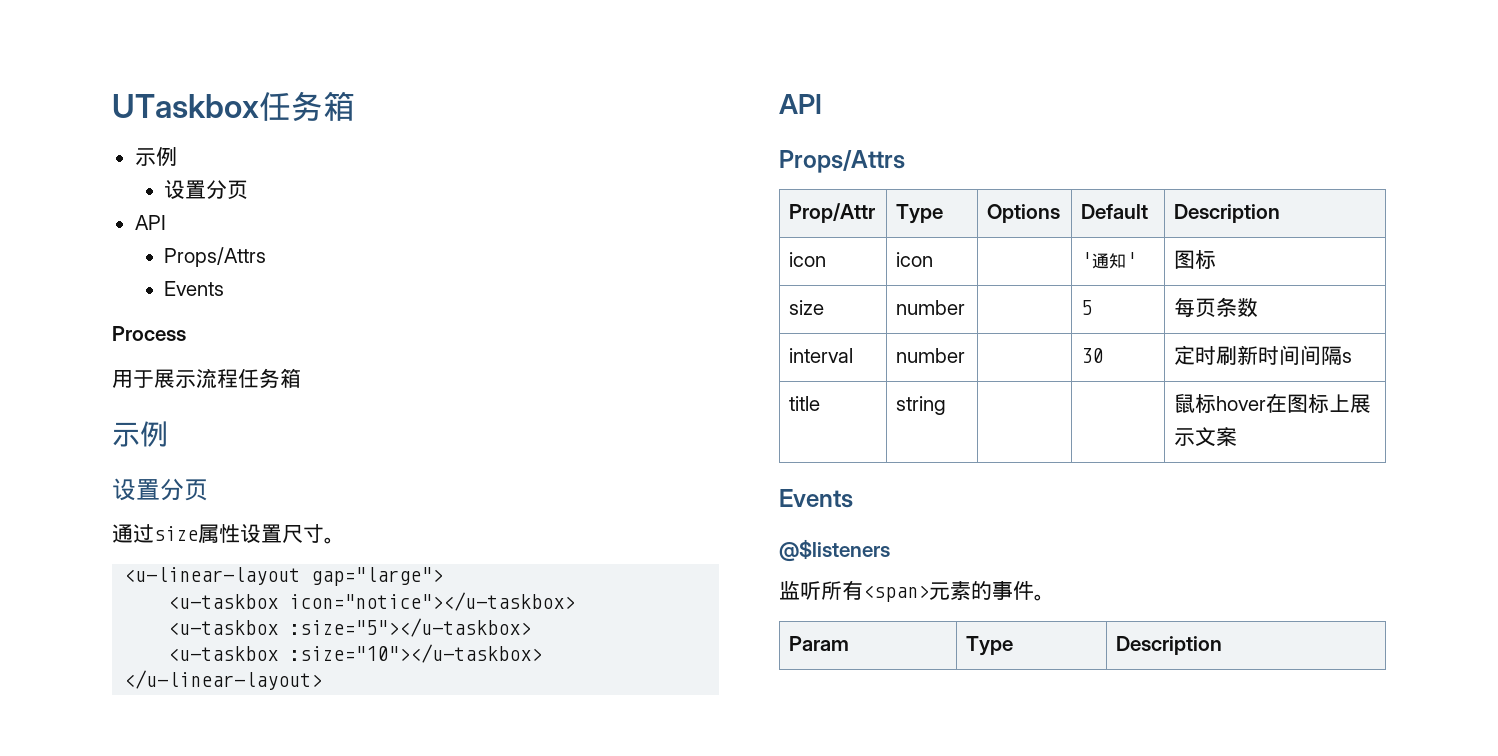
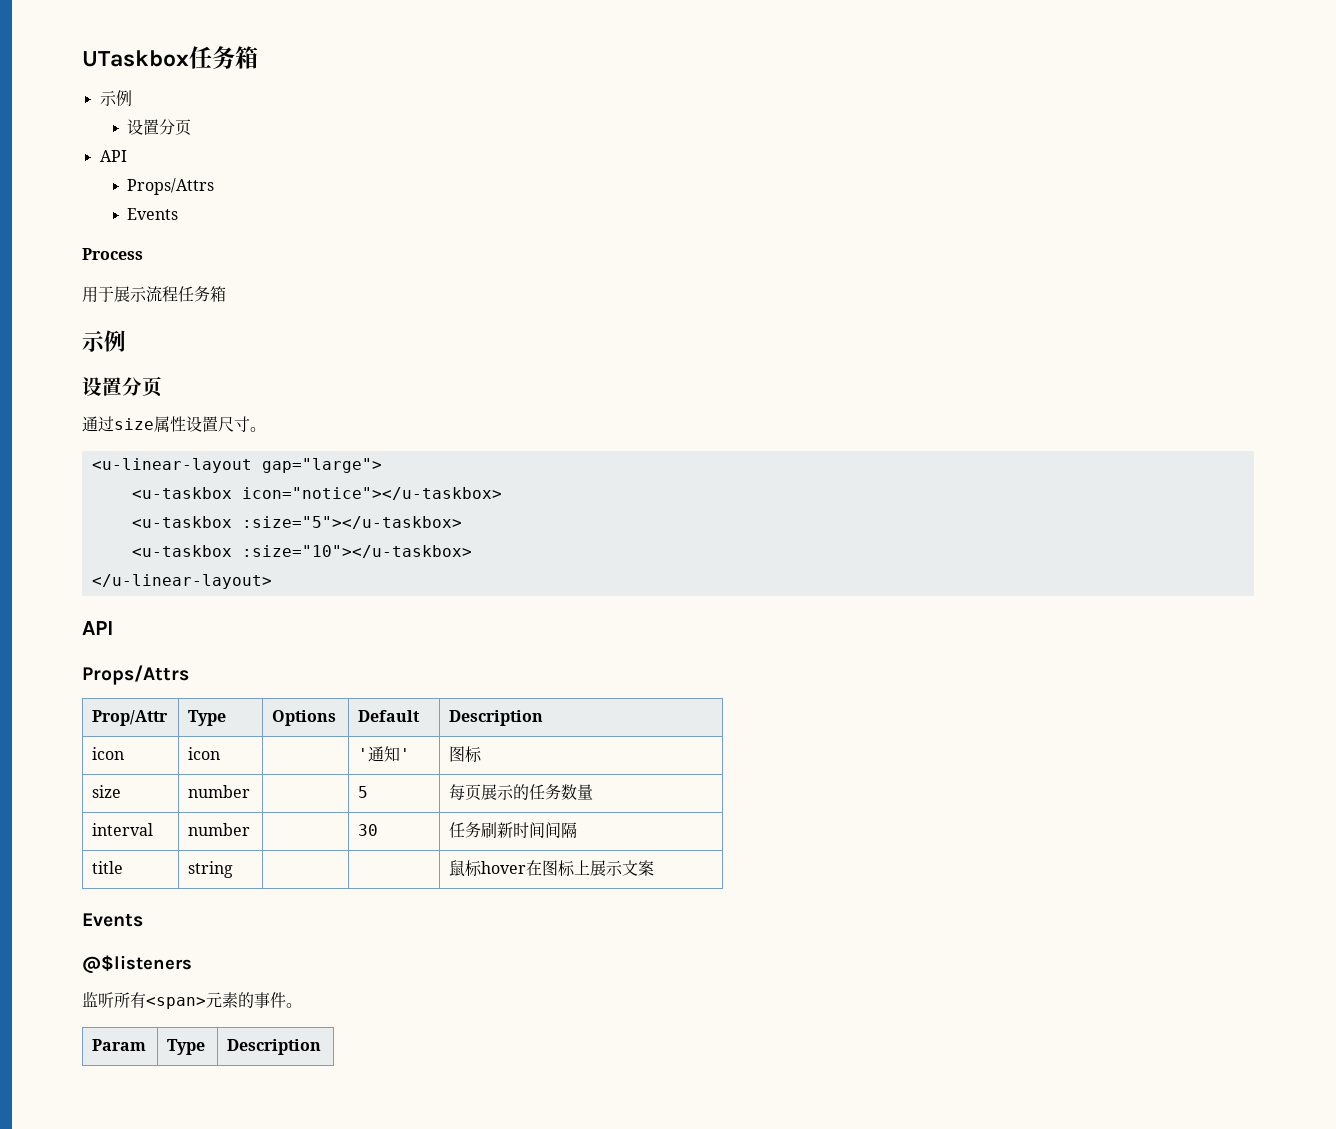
[1216,297,1238,317] 条 -> [481,784,562,800] 展示的任务
(1259, 307) none -> [577,784,594,800] 量
[1174,345,1217,365] 定时 -> [449,822,482,838] 任务
[1342,352,1353,363] s -> (578, 830) none

